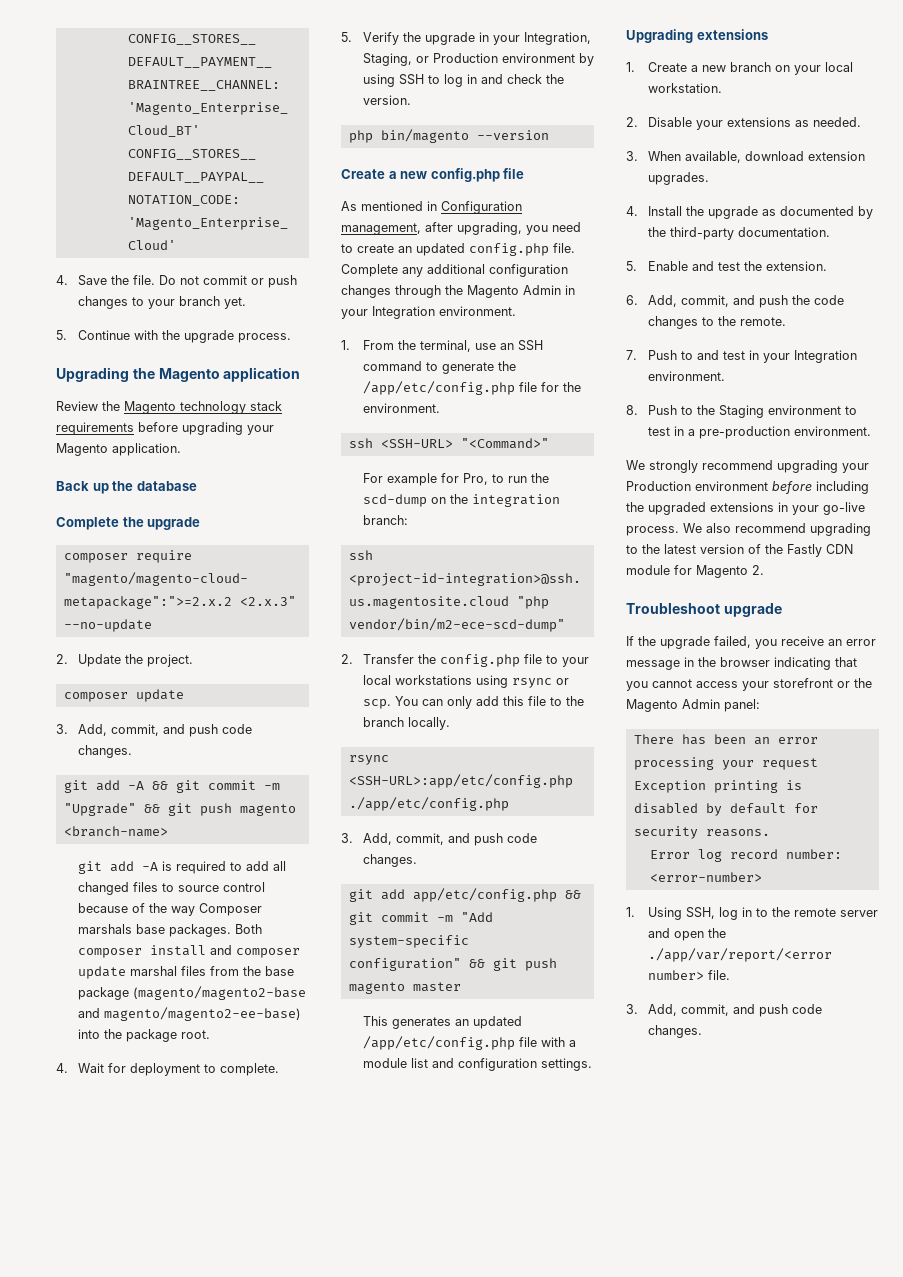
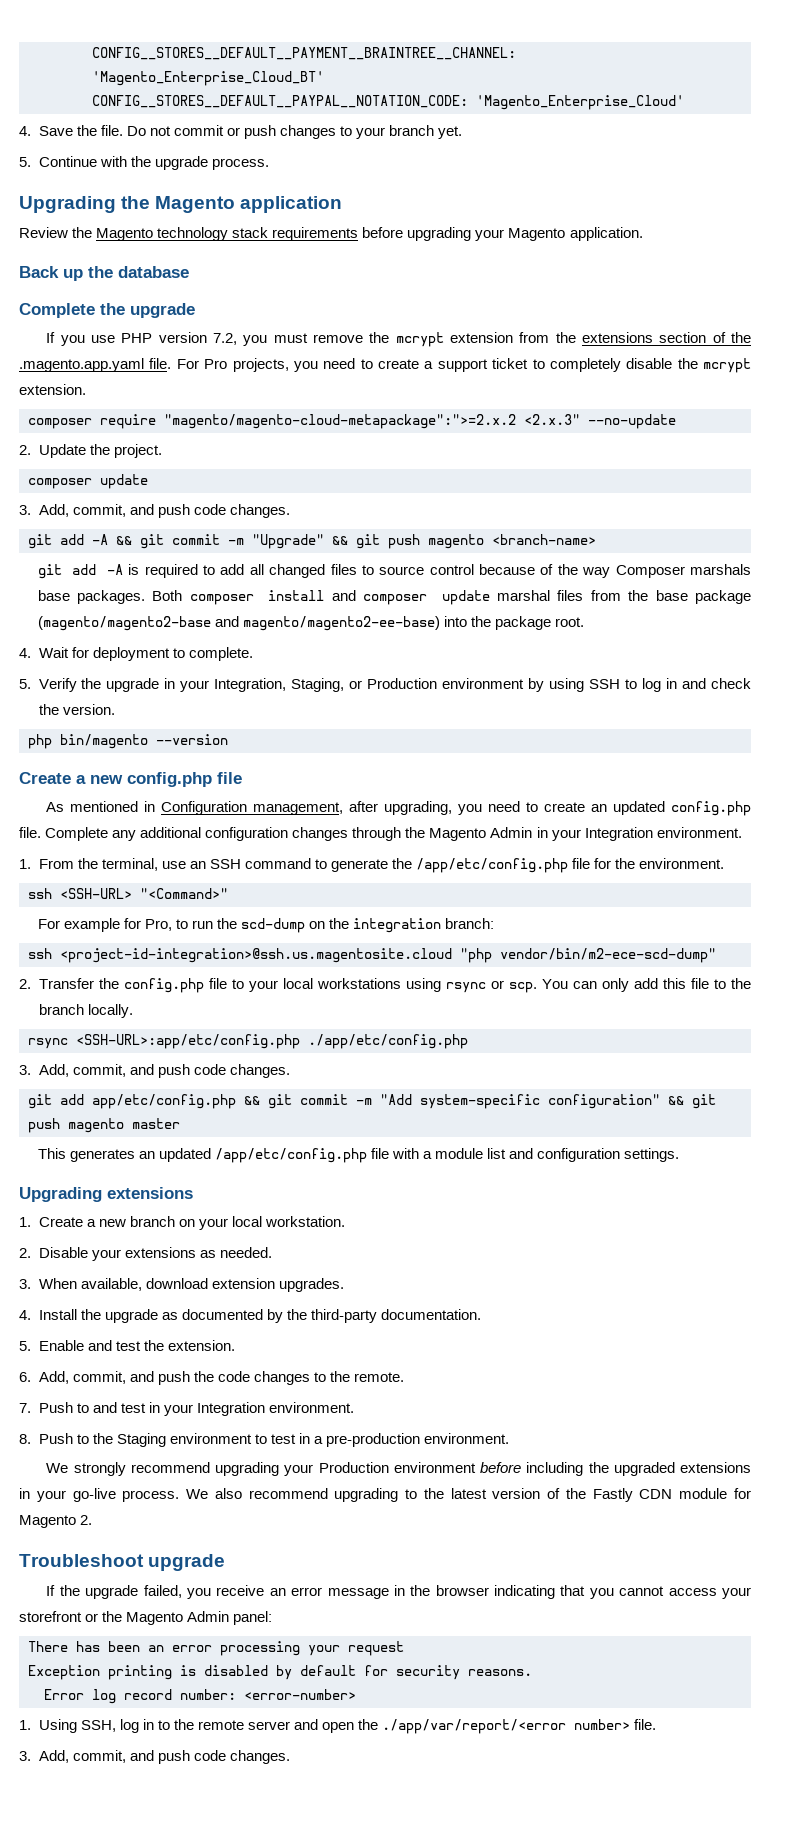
(201, 523) none -> [46,332,752,347] [19,358,751,373] [19,384,86,395] // If you use PHP version 7.2, you must remove the mcrypt extension from the extensions section of the .magento.app.yaml file. For Pro projects, you need to create a support ticket to completely disable the mcrypt extension.

